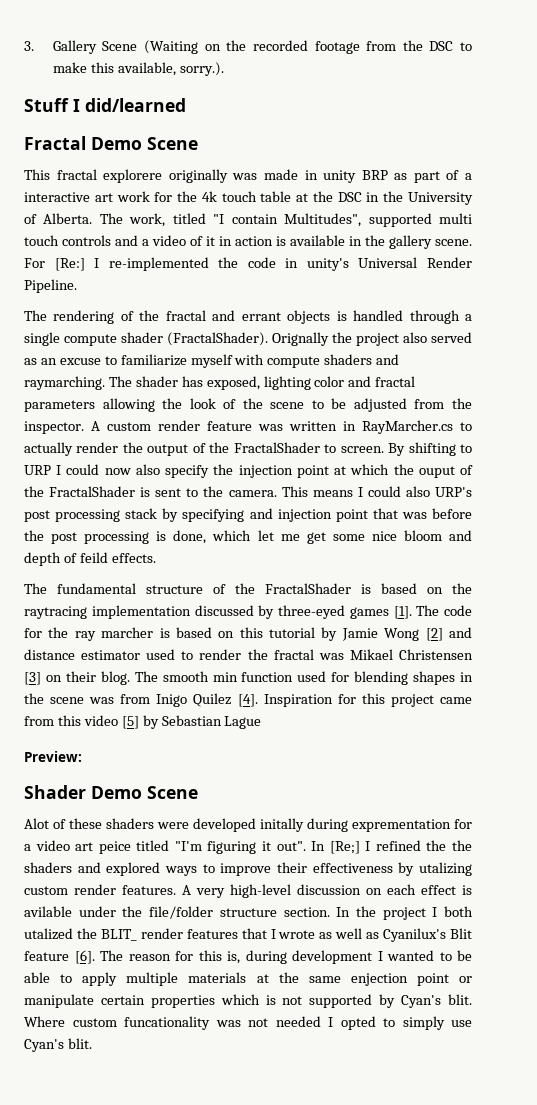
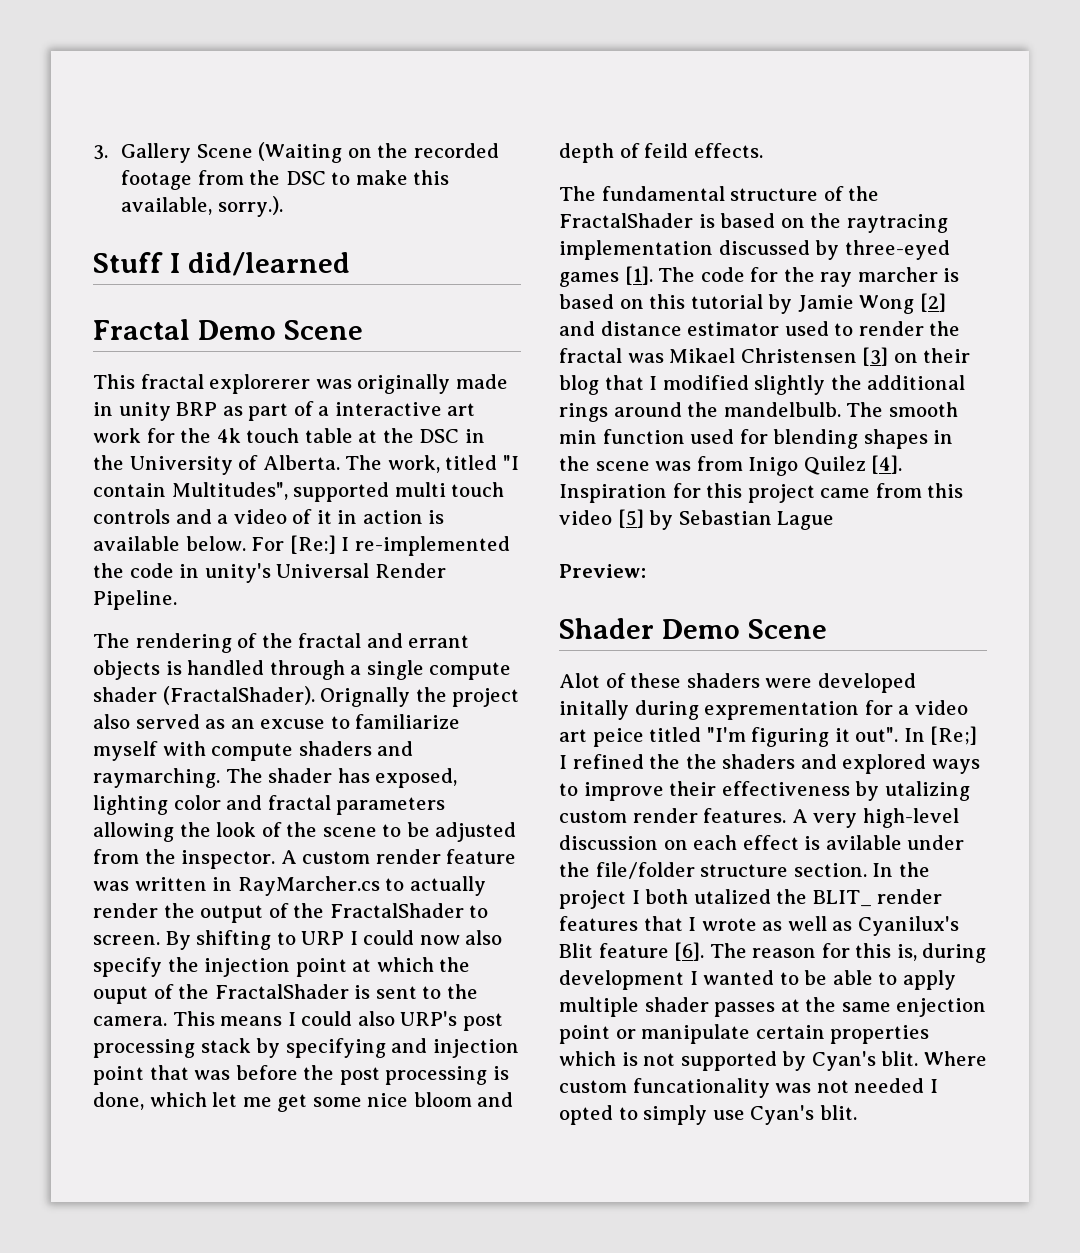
[103,169,258,183] explorere originally was -> [209,374,451,394] explorerer was originally
[349,235,472,249] in the gallery scene. -> [185,536,246,551] below.
[100,671,130,685] blog. -> [559,375,966,395] [559,402,841,422] blog that I modified slightly the additional rings around the mandelbulb.
[188,972,247,983] materials -> [644,997,776,1017] shader passes

